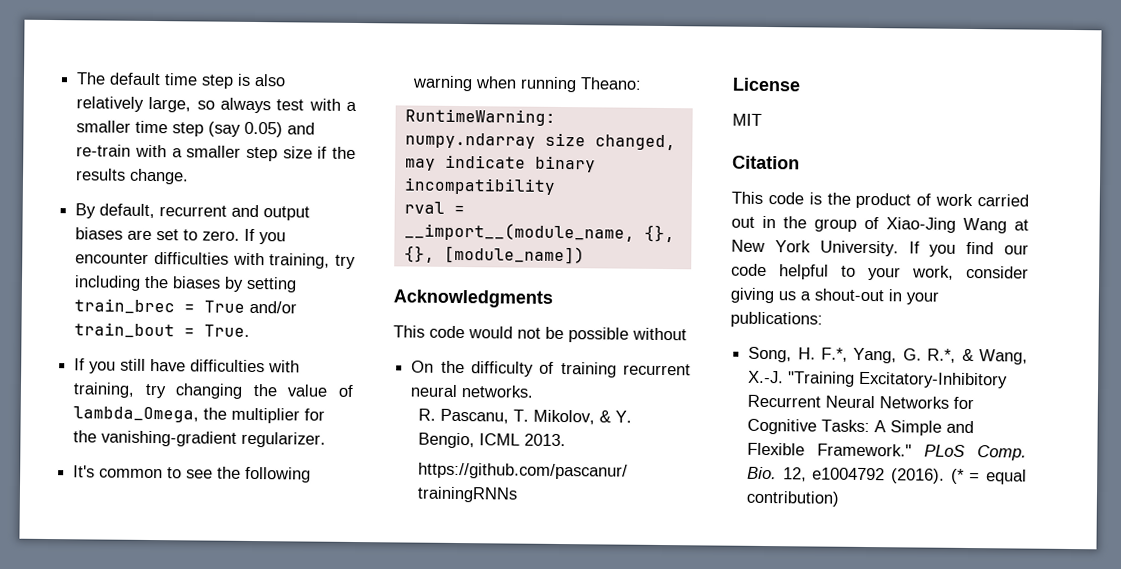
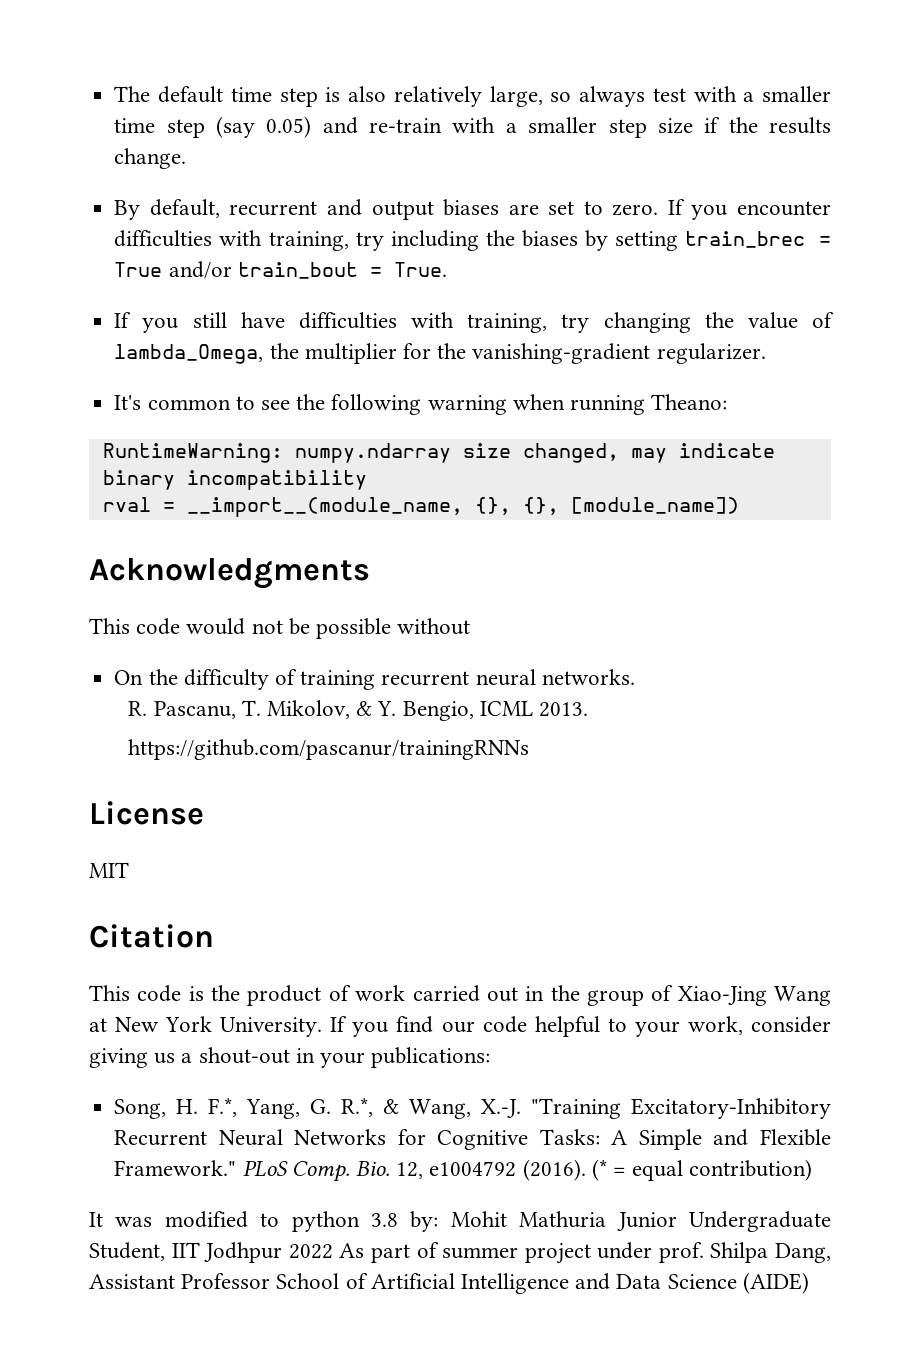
(840, 498) none -> [89,1211,831,1232] [89,1242,832,1264] [89,1272,809,1294] // It was modified to python 3.8 by: Mohit Mathuria Junior Undergraduate Student, IIT Jodhpur 2022 As part of summer project under prof. Shilpa Dang, Assistant Professor School of Artificial Intelligence and Data Science (AIDE)

